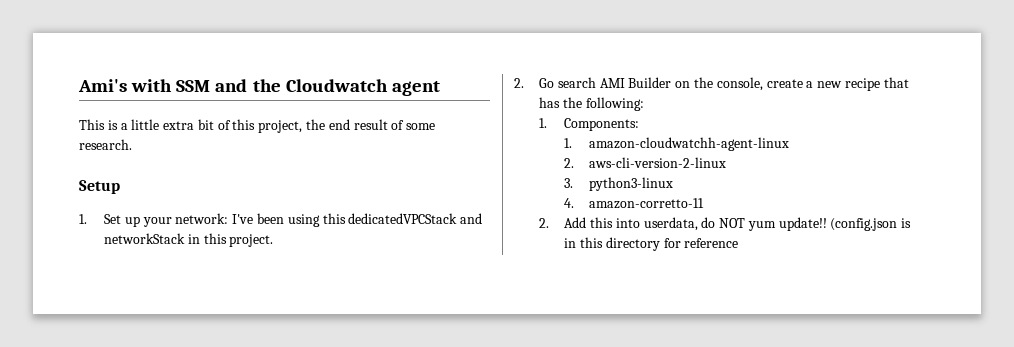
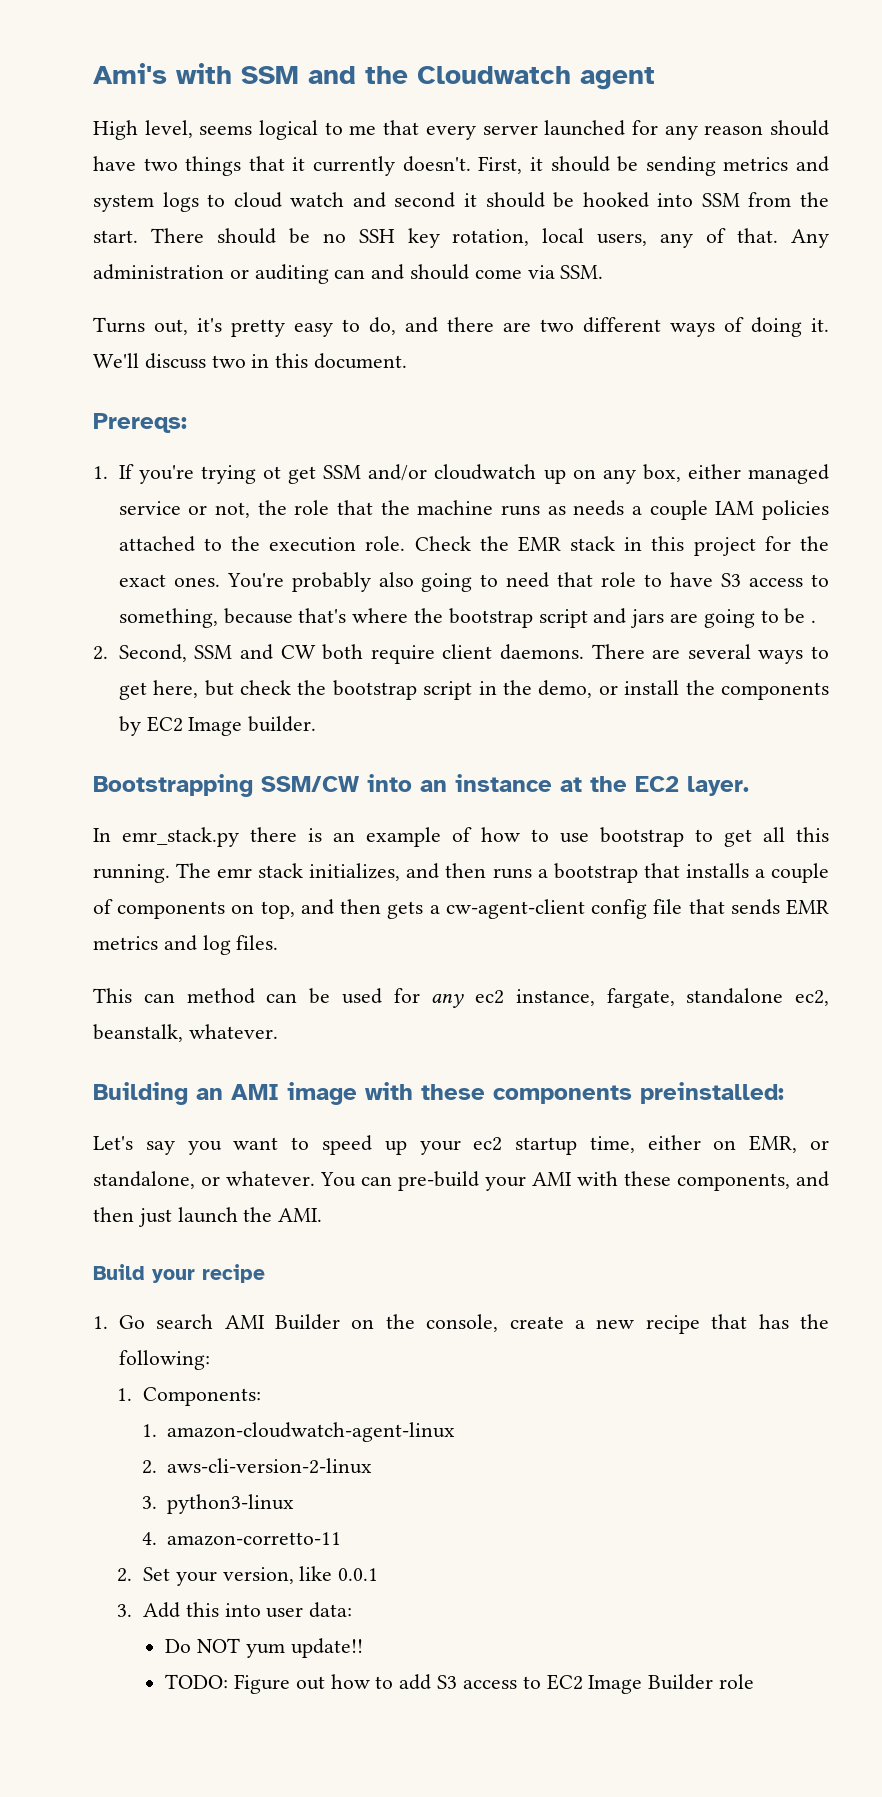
[79,119,436,133] [79,139,132,150] [79,180,120,194] [79,213,483,227] [104,233,274,247] [514,78,524,88] This is a little extra bit of this project, the end result of some research. // Setup // 1. Set up your network: I've been using this dedicatedVPCStack and networkStack in this project. // 2. -> [93,120,830,140] [93,156,830,176] [93,192,829,212] [93,228,829,248] [93,264,604,284] [93,317,829,337] [93,353,408,369] [93,413,187,433] [93,464,829,484] [118,500,830,520] [118,536,829,556] [118,572,829,592] [118,608,817,628] [93,644,829,664] [118,680,829,700] [118,716,317,736] [93,774,749,797] [93,827,829,847] [93,863,830,883] [93,899,830,919] [93,935,279,955] [93,988,829,1008] [93,1024,278,1042] [93,1082,784,1105] [93,1135,830,1155] [93,1171,829,1191] [93,1207,323,1227] [93,1264,265,1283] [93,1316,108,1329] High level, seems logical to me that every server launched for any reason should have two things that it currently doesn't. First, it should be sending metrics and system logs to cloud watch and second it should be hooked into SSM from the start. There should be no SSH key rotation, local users, any of that. Any administration or auditing can and should come via SSM. // Turns out, it's pretty easy to do, and there are two different ways of doing it. We'll discuss two in this document. // Prereqs: // 1. If you're trying ot get SSM and/or cloudwatch up on any box, either managed service or not, the role that the machine runs as needs a couple IAM policies attached to the execution role. Check the EMR stack in this project for the exact ones. You're probably also going to need that role to have S3 access to something, because that's where the bootstrap script and jars are going to be . // 2. Second, SSM and CW both require client daemons. There are several ways to get here, but check the bootstrap script in the demo, or install the components by EC2 Image builder. // Bootstrapping SSM/CW into an instance at the EC2 layer. // In emr_stack.py there is an example of how to use bootstrap to get all this running. The emr stack initializes, and then runs a bootstrap that installs a couple of components on top, and then gets a cw-agent-client config file that sends EMR metrics and log files. // This can method can be used for any ec2 instance, fargate, standalone ec2, beanstalk, whatever. // Building an AMI image with these components preinstalled: // Let's say you want to speed up your ec2 startup time, either on EMR, or standalone, or whatever. You can pre-build your AMI with these components, and then just launch the AMI. // Build your recipe // 1.
[589,137,790,151] amazon-cloudwatchh-agent-linux -> [167,1422,456,1442] amazon-cloudwatch-agent-linux
[564,217,912,231] [564,237,739,251] Add this into userdata, do NOT yum update!! (config.json is in this directory for reference -> [143,1566,379,1586] [117,1602,353,1618] [165,1638,363,1658] [165,1674,754,1694] Set your version, like 0.0.1 // 3. Add this into user data: // Do NOT yum update!! // TODO: Figure out how to add S3 access to EC2 Image Builder role

